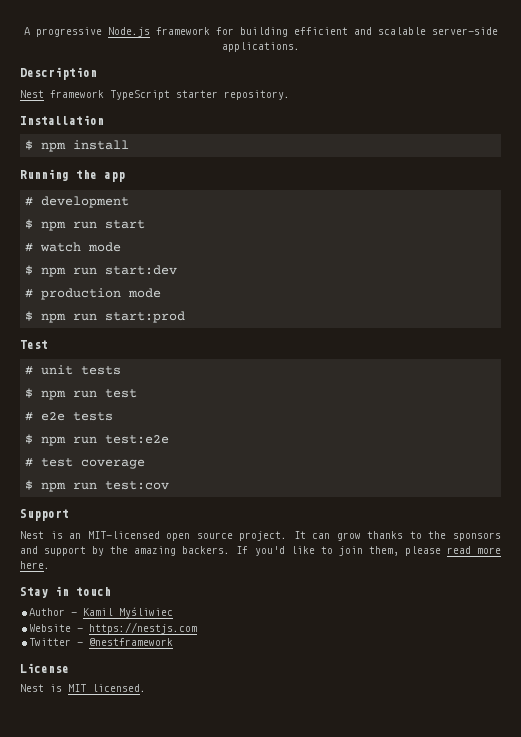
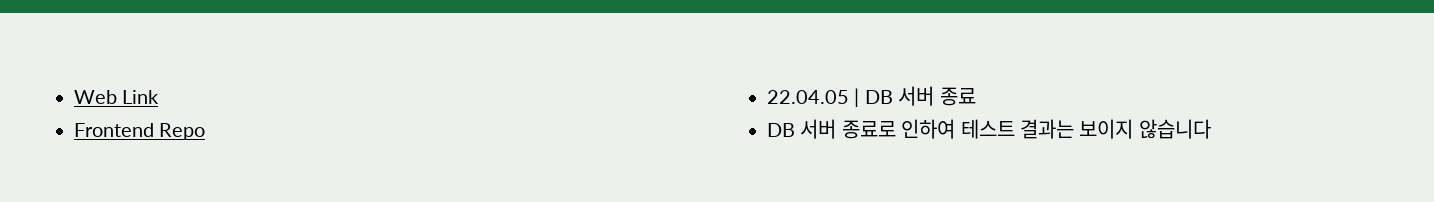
[23,27,498,37] [221,42,300,52] [20,67,97,80] [20,90,290,100] [20,115,104,125] [25,140,130,152] [20,169,125,182] [25,196,130,208] [25,219,146,231] [25,242,122,252] [25,265,178,277] [25,288,162,300] [25,311,186,323] [20,340,48,349] [25,365,122,375] [25,388,138,400] [25,412,114,421] [25,434,170,446] [25,458,146,469] [25,480,170,492] [20,509,69,521] [20,531,502,541] [20,546,501,556] [20,561,50,569] [20,586,111,598] [29,607,174,618] [29,622,198,634] [29,638,174,646] [20,663,69,673] [20,684,146,692] A progressive Node.js framework for building efficient and scalable server-side applications. // Description // Nest framework TypeScript starter repository. // Installation // $ npm install // Running the app // # development // $ npm run start // # watch mode // $ npm run start:dev // # production mode // $ npm run start:prod // Test // # unit tests // $ npm run test // # e2e tests // $ npm run test:e2e // # test coverage // $ npm run test:cov // Support // Nest is an MIT-licensed open source project. It can grow thanks to the sponsors and support by the amazing backers. If you'd like to join them, please read more here. // Stay in touch // Author - Kamil Myśliwiec // Website - https://nestjs.com // Twitter - @nestframework // License // Nest is MIT licensed. -> [74,90,160,104] [74,123,206,140] [767,86,976,107] [767,119,1211,139] Web Link // Frontend Repo // 22.04.05 | DB 서버 종료 // DB 서버 종료로 인하여 테스트 결과는 보이지 않습니다

